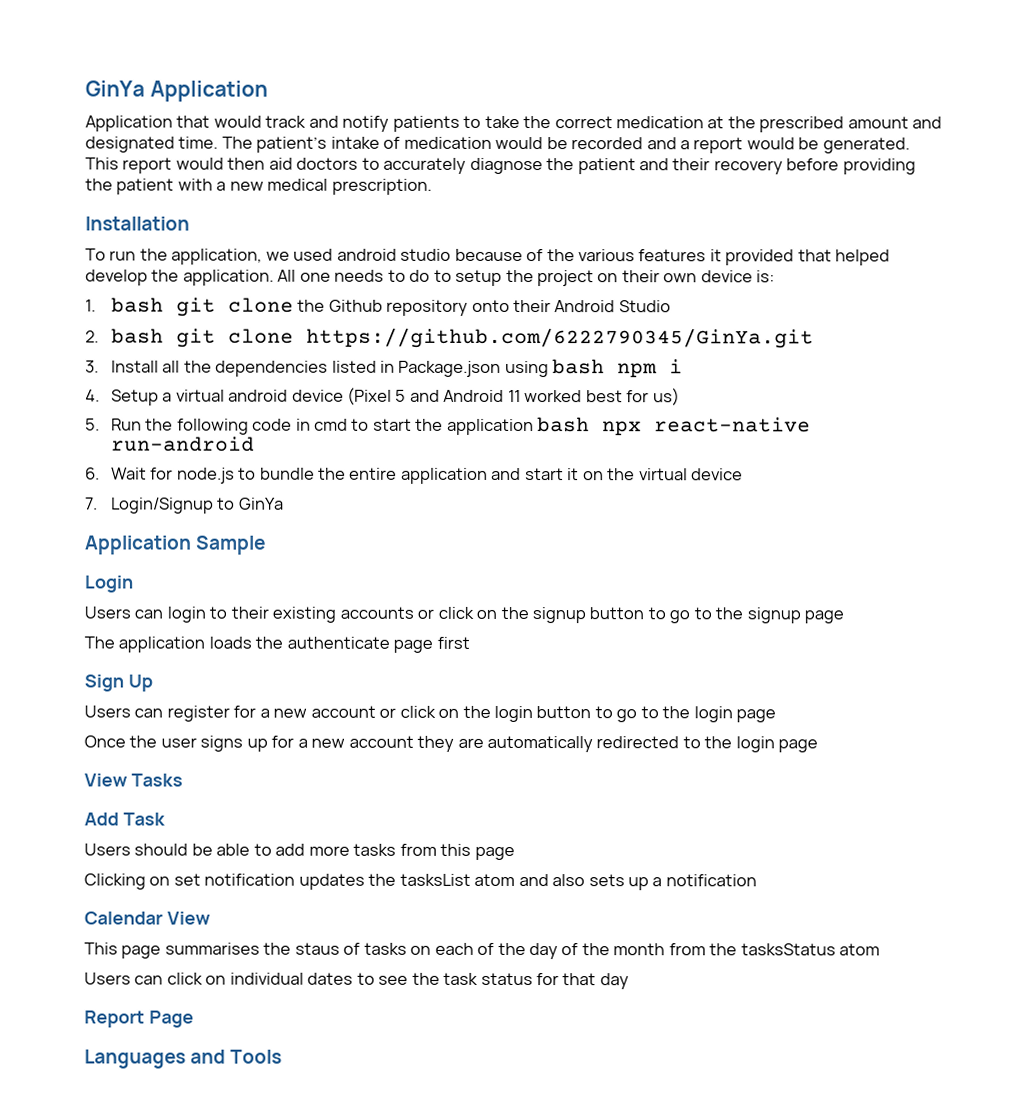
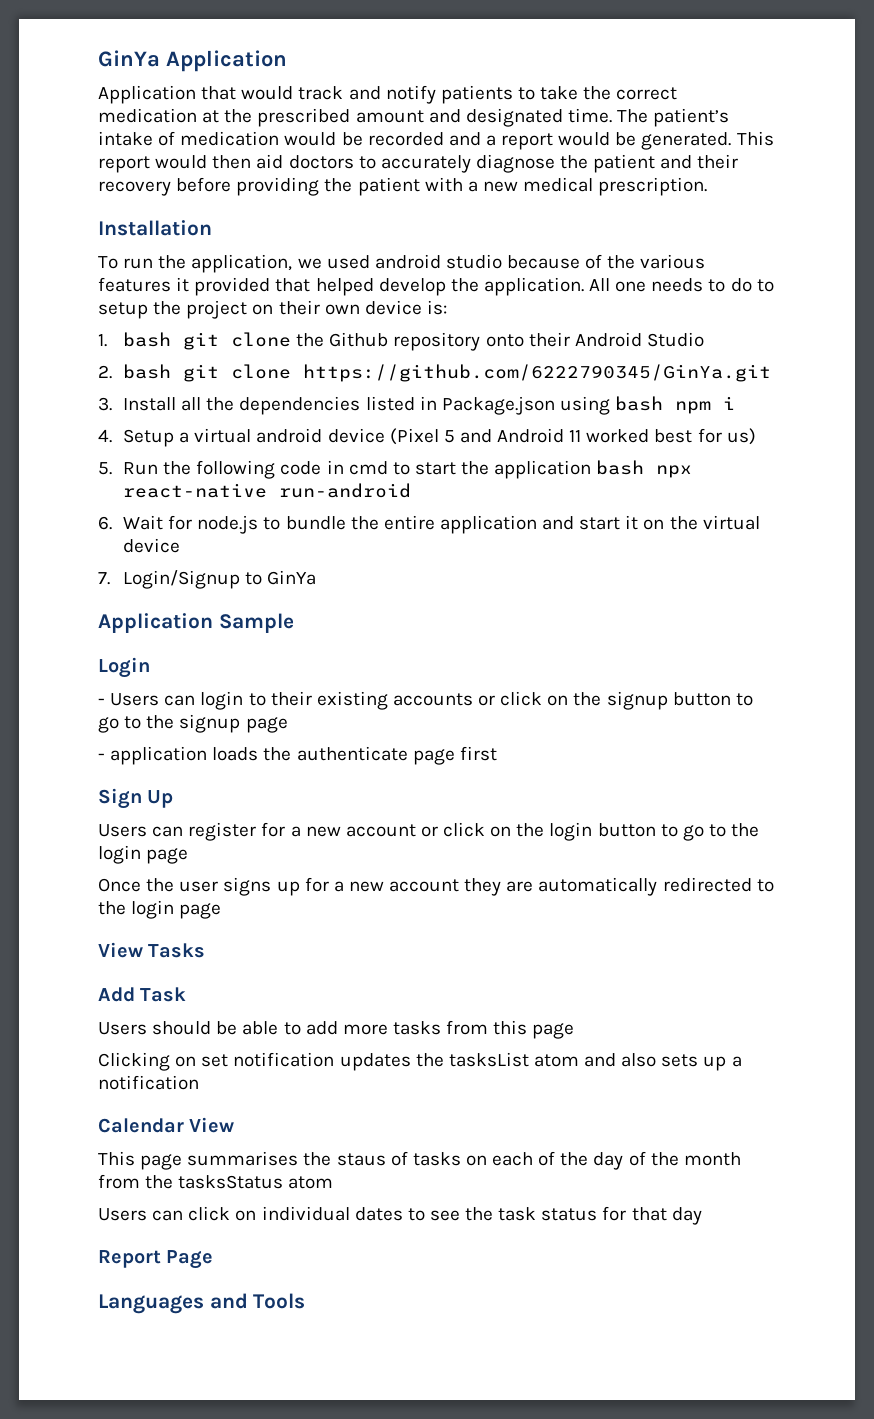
(133, 584) none -> [98,698,105,705] -
[84,636,115,649] The -> [98,753,105,760] -

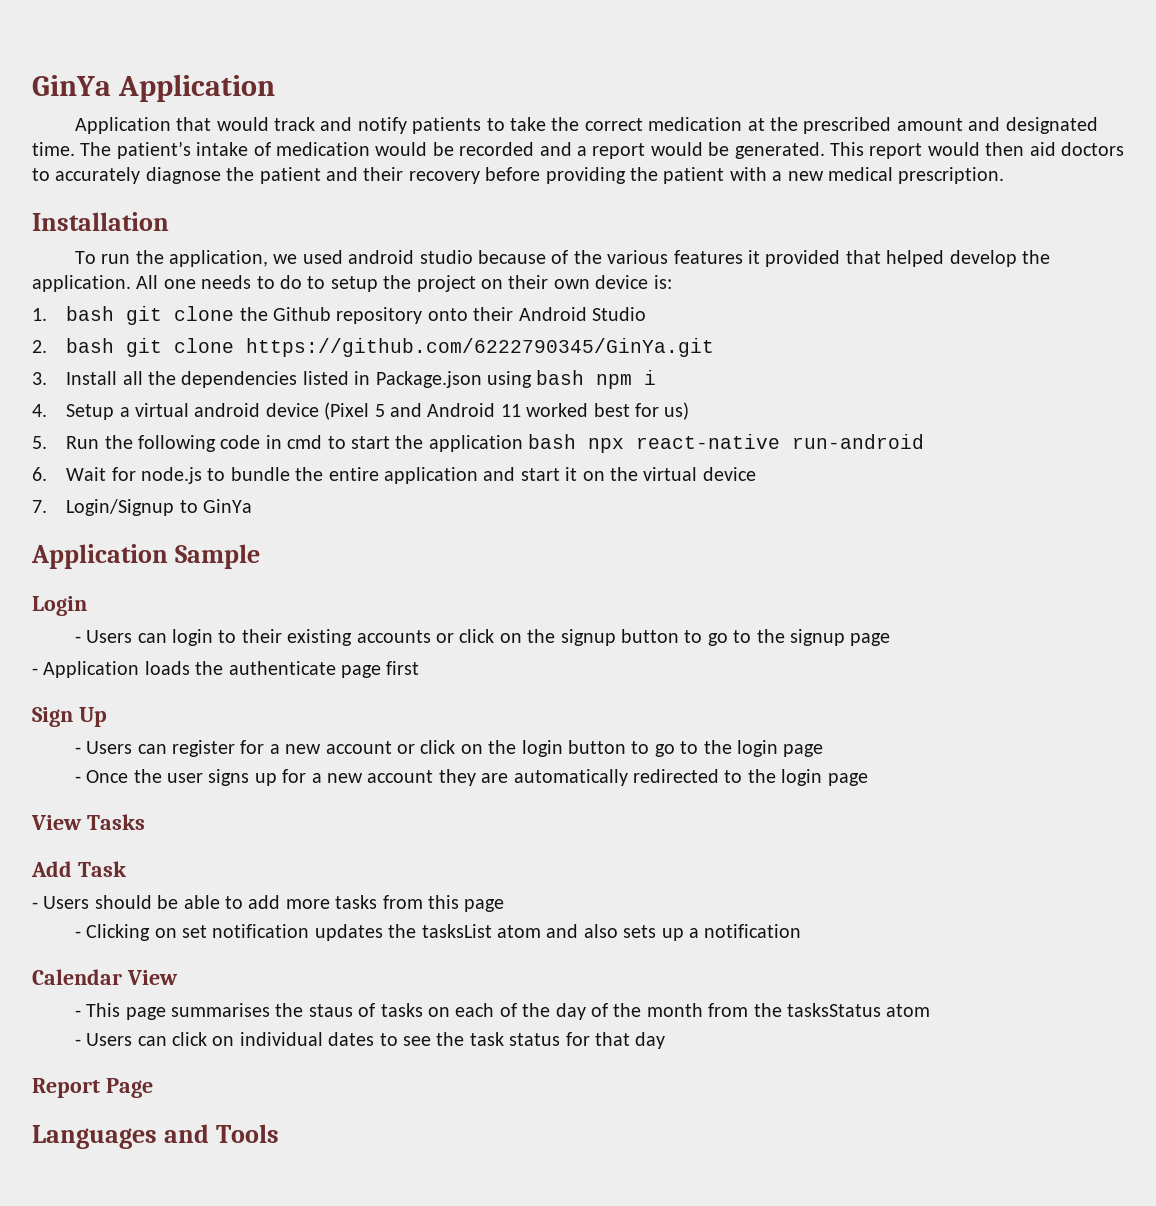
[110,746,208,765] application -> [43,661,140,678] Application
(174, 799) none -> [74,747,81,754] -
(189, 856) none -> [74,776,81,783] -
(187, 994) none -> [32,902,38,909] -
(575, 1031) none -> [74,931,81,938] -
(235, 1125) none -> [74,1010,81,1017] -
(334, 1182) none -> [74,1039,81,1046] -

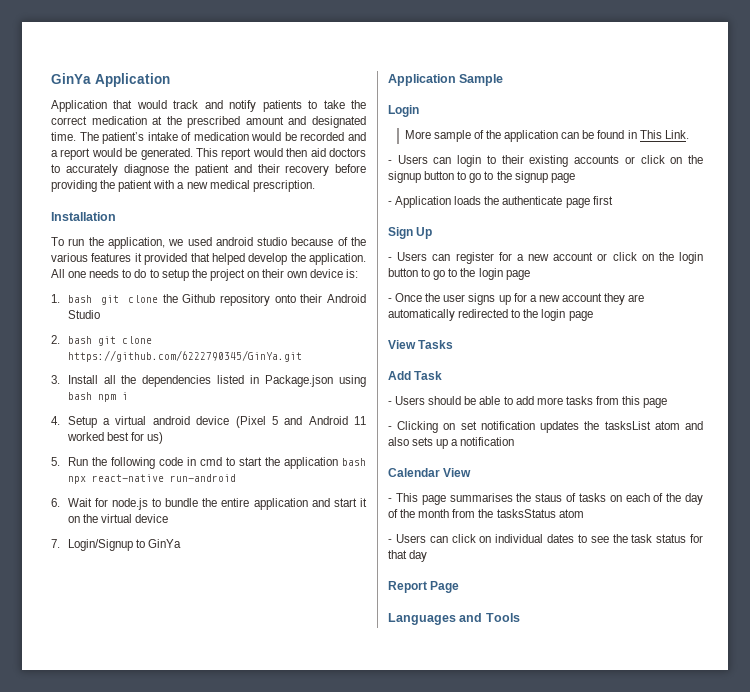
(87, 606) none -> [404,130,689,142] // More sample of the application can be found in This Link.

